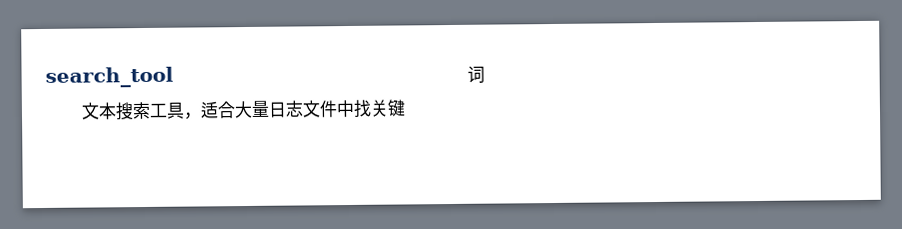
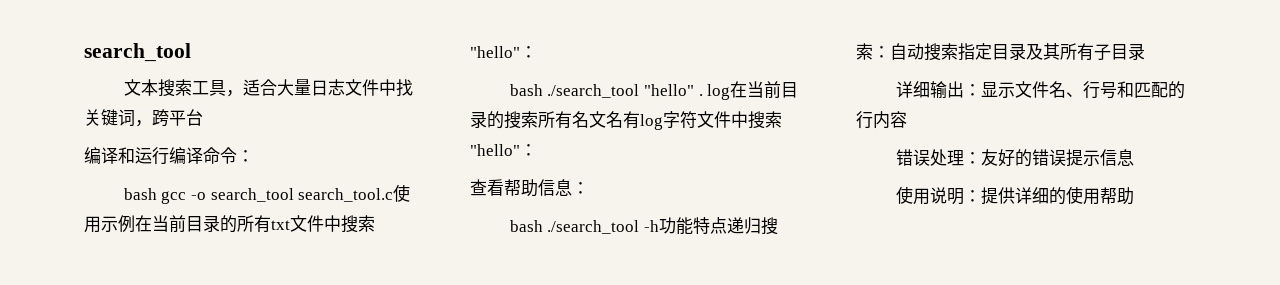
(485, 74) none -> [135,109,203,127] [84,147,254,165] [123,184,411,204] [84,215,375,233] [470,46,537,58] [509,81,799,100] [470,111,782,130] [470,144,537,156] [470,179,589,197] [509,217,778,235] [856,43,1145,61] [895,81,1185,99] [856,111,907,129] [895,149,1134,167] [895,186,1134,205] ，跨平台 // 编译和运行编译命令： // bash gcc -o search_tool search_tool.c使用示例在当前目录的所有txt文件中搜索"hello"： // bash ./search_tool "hello" . log在当前目录的搜索所有名文名有log字符文件中搜索"hello"： // 查看帮助信息： // bash ./search_tool -h功能特点递归搜索：自动搜索指定目录及其所有子目录 // 详细输出：显示文件名、行号和匹配的行内容 // 错误处理：友好的错误提示信息 // 使用说明：提供详细的使用帮助

